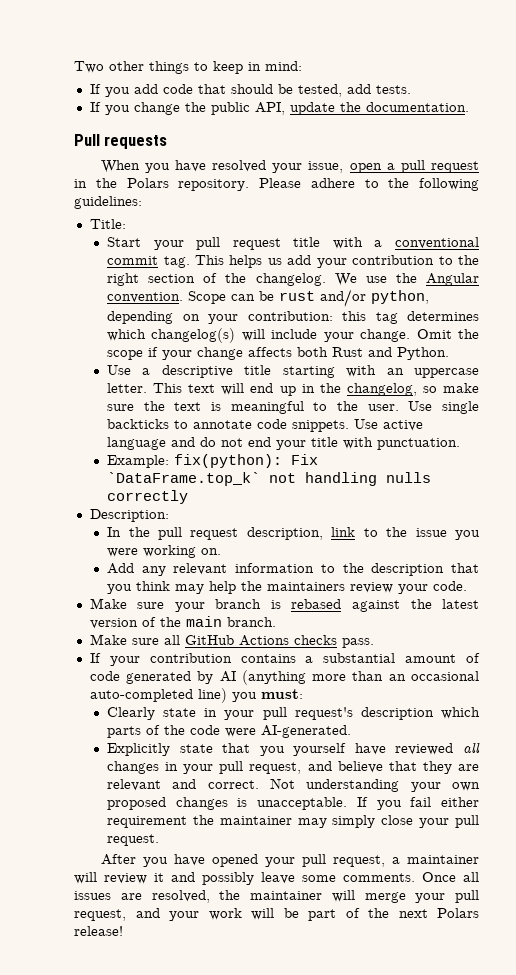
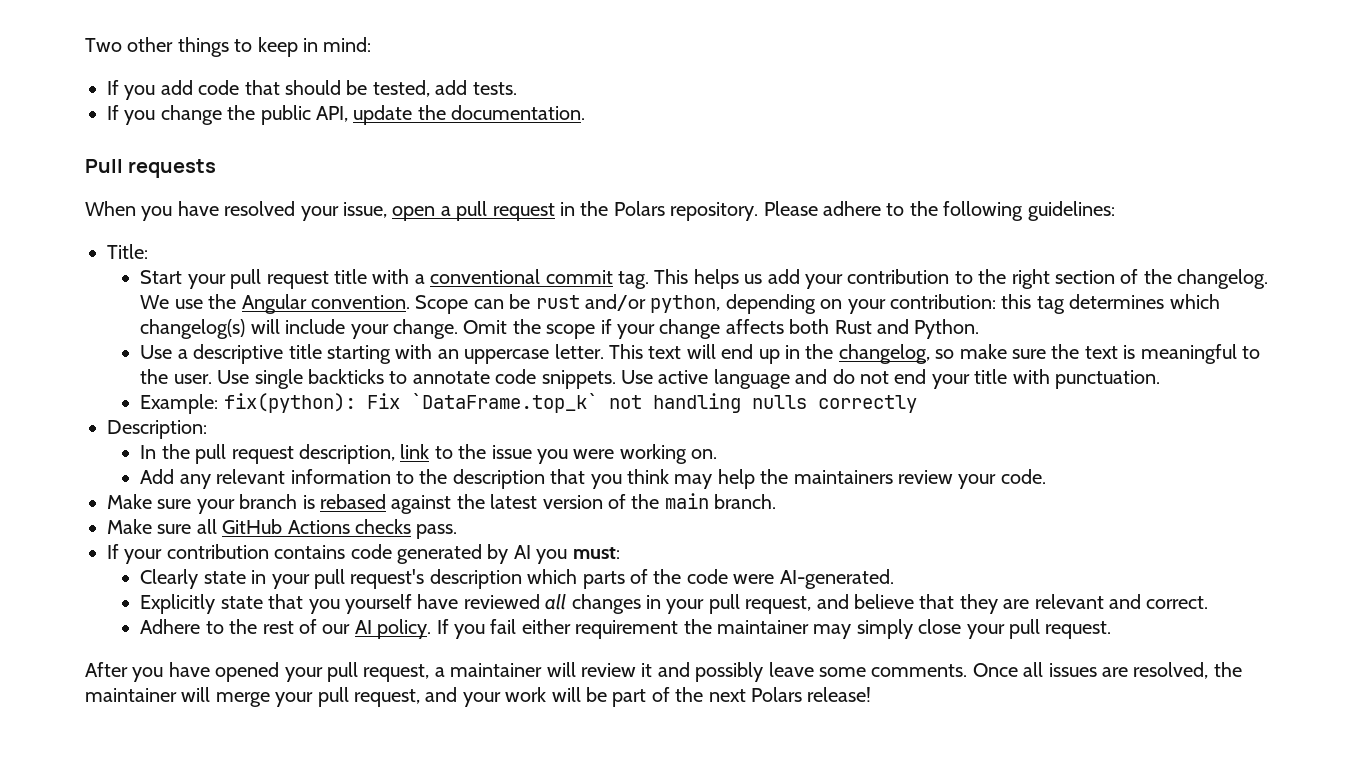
[305,653,480,663] [89,670,480,685] [89,688,227,703] a substantial amount of code generated by AI (anything more than an occasional auto-completed line) -> [350,544,531,564] code generated by AI
[270,778,480,792] [107,797,348,810] Not understanding your own proposed changes is unacceptable. -> [140,619,432,639] // Adhere to the rest of our AI policy.

